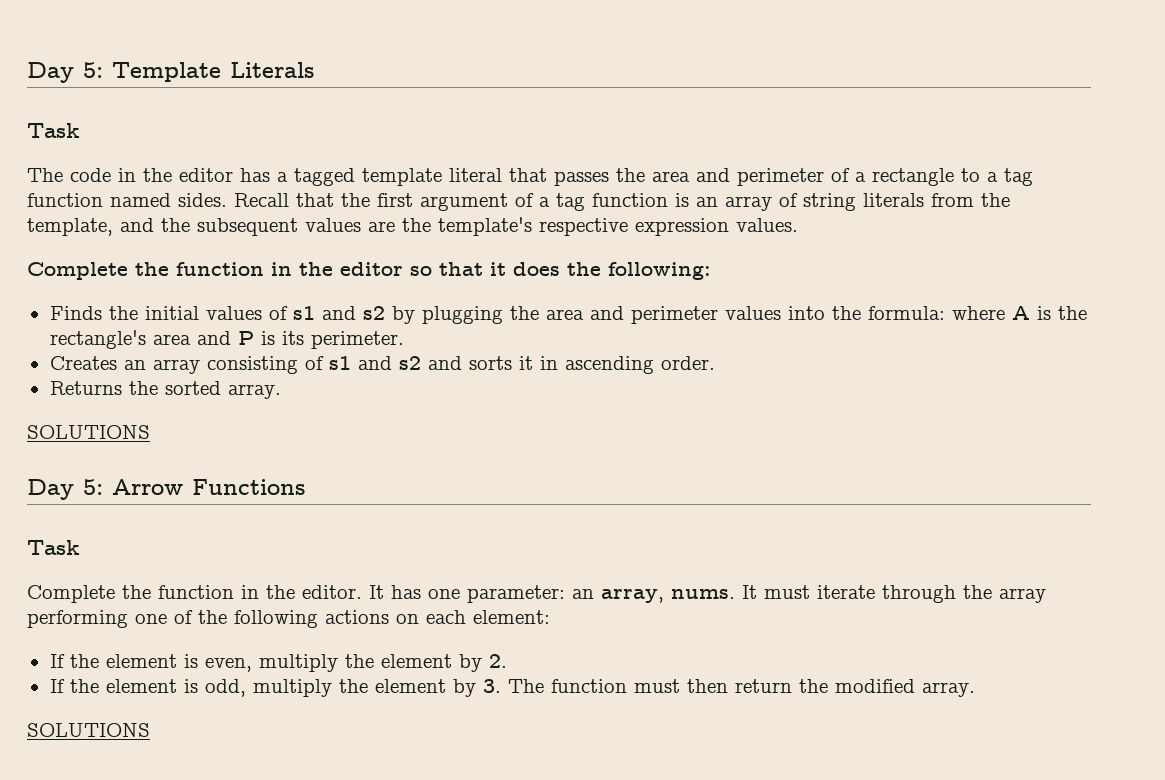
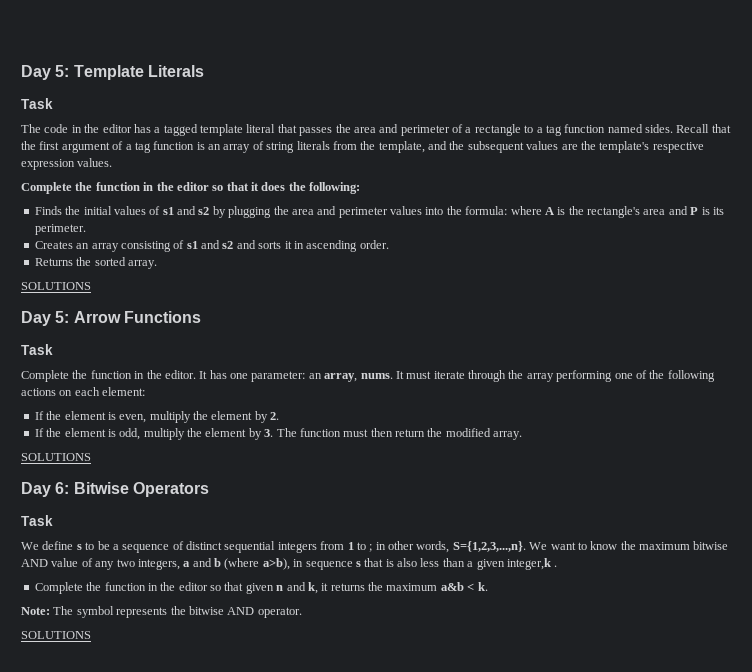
(150, 730) none -> [21,482,209,497] [21,515,53,526] [21,541,729,553] [21,558,558,570] [34,582,488,594] [21,606,302,618] [21,631,91,639] // Day 6: Bitwise Operators // Task // We define s to be a sequence of distinct sequential integers from 1 to ; in other words, S={1,2,3,...,n}. We want to know the maximum bitwise AND value of any two integers, a and b (where a>b), in sequence s that is also less than a given integer,k . // Complete the function in the editor so that given n and k, it returns the maximum a&b < k. // Note: The symbol represents the bitwise AND operator. // SOLUTIONS

